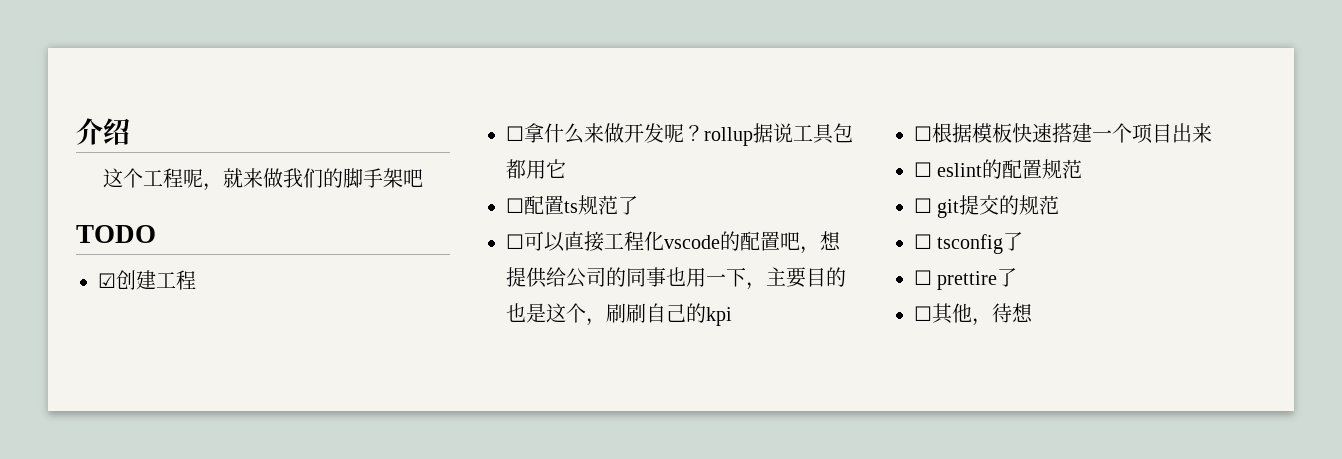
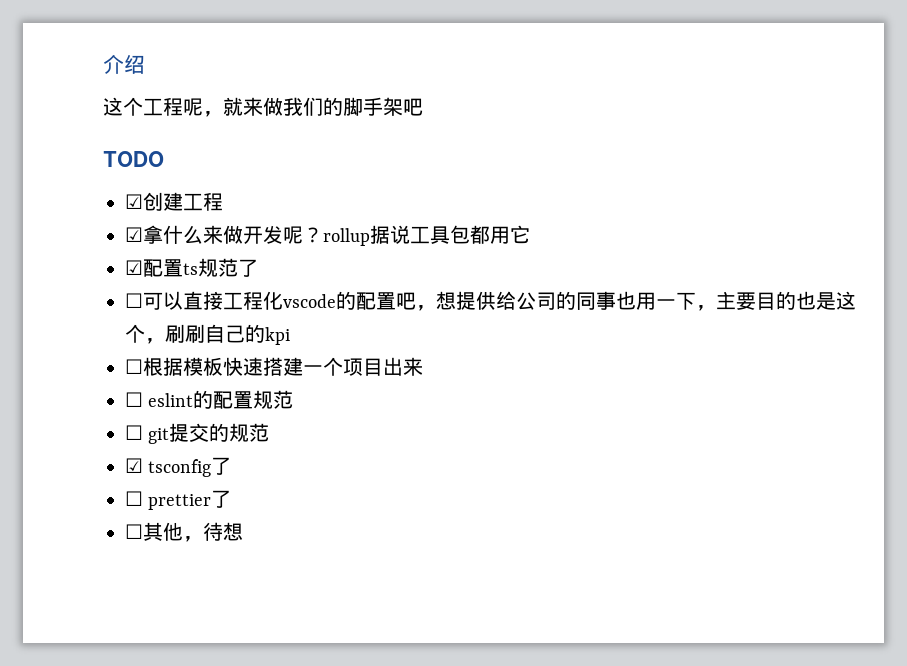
[506,126,524,141] ☐ -> [125,227,143,242] ☑
[506,198,524,213] ☐ -> [125,260,143,275] ☑
[914,234,932,249] ☐ -> [125,458,143,473] ☑
[937,271,998,290] prettire -> [148,494,212,510] prettier

